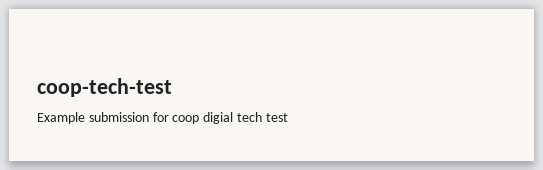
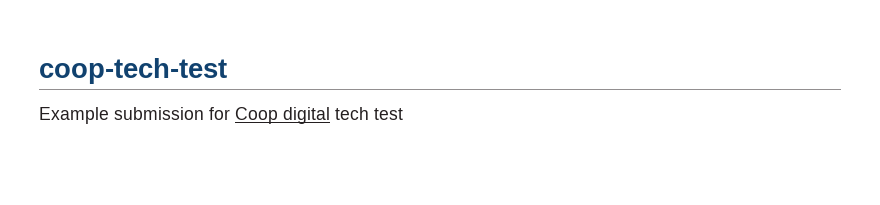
[172,112,234,124] coop digial -> [235,107,330,124] Coop digital

